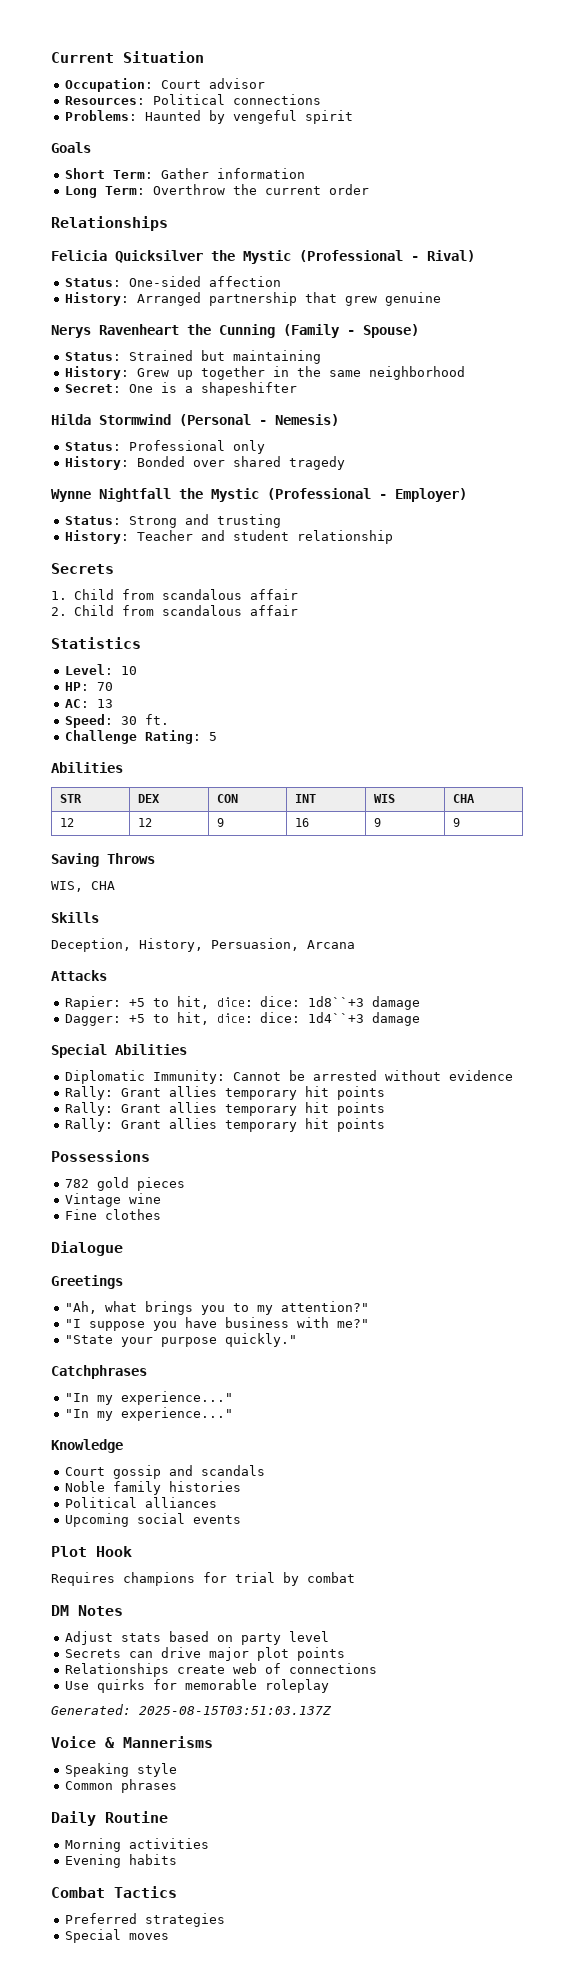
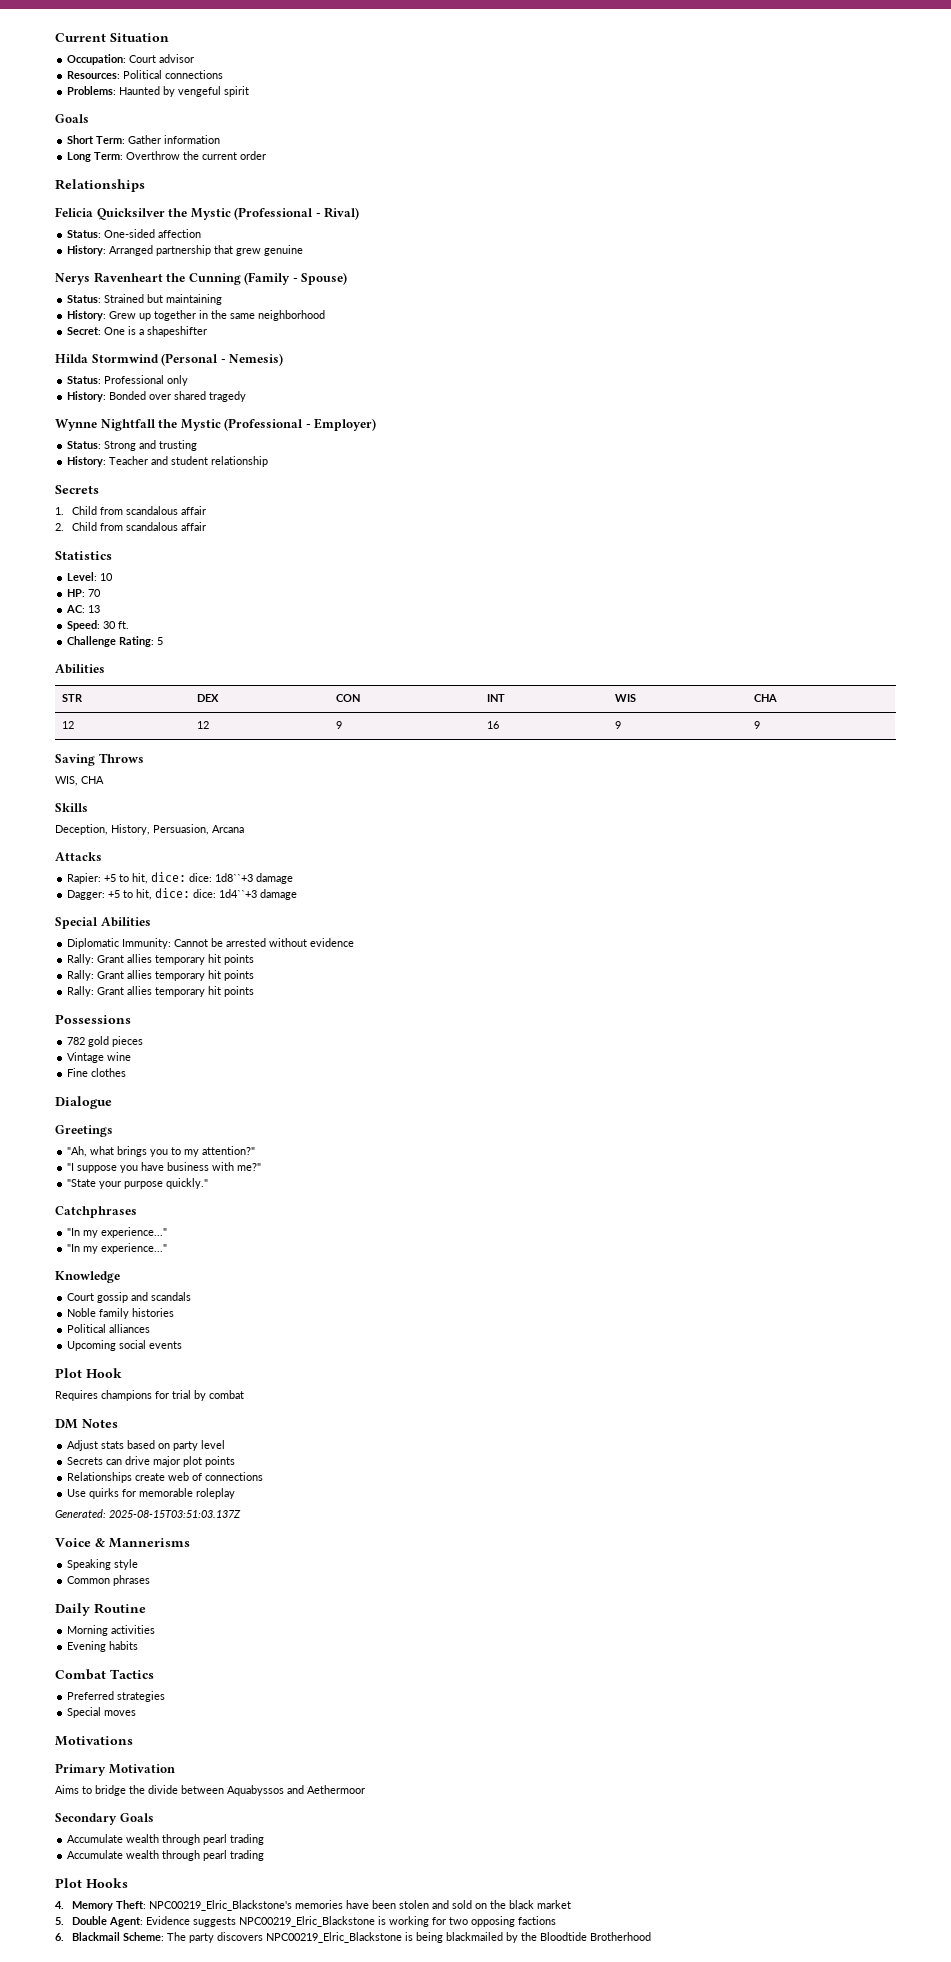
(170, 1936) none -> [55,1736,133,1746] [55,1763,175,1776] [55,1785,365,1796] [55,1813,154,1825] [67,1834,265,1845] [67,1850,265,1861] [55,1878,128,1888] [55,1900,571,1911] [55,1916,556,1927] [55,1932,651,1943] // Motivations // Primary Motivation // Aims to bridge the divide between Aquabyssos and Aethermoor // Secondary Goals // Accumulate wealth through pearl trading // Accumulate wealth through pearl trading // Plot Hooks // 4. Memory Theft: NPC00219_Elric_Blackstone's memories have been stolen and sold on the black market // 5. Double Agent: Evidence suggests NPC00219_Elric_Blackstone is working for two opposing factions // 6. Blackmail Scheme: The party discovers NPC00219_Elric_Blackstone is being blackmailed by the Bloodtide Brotherhood

